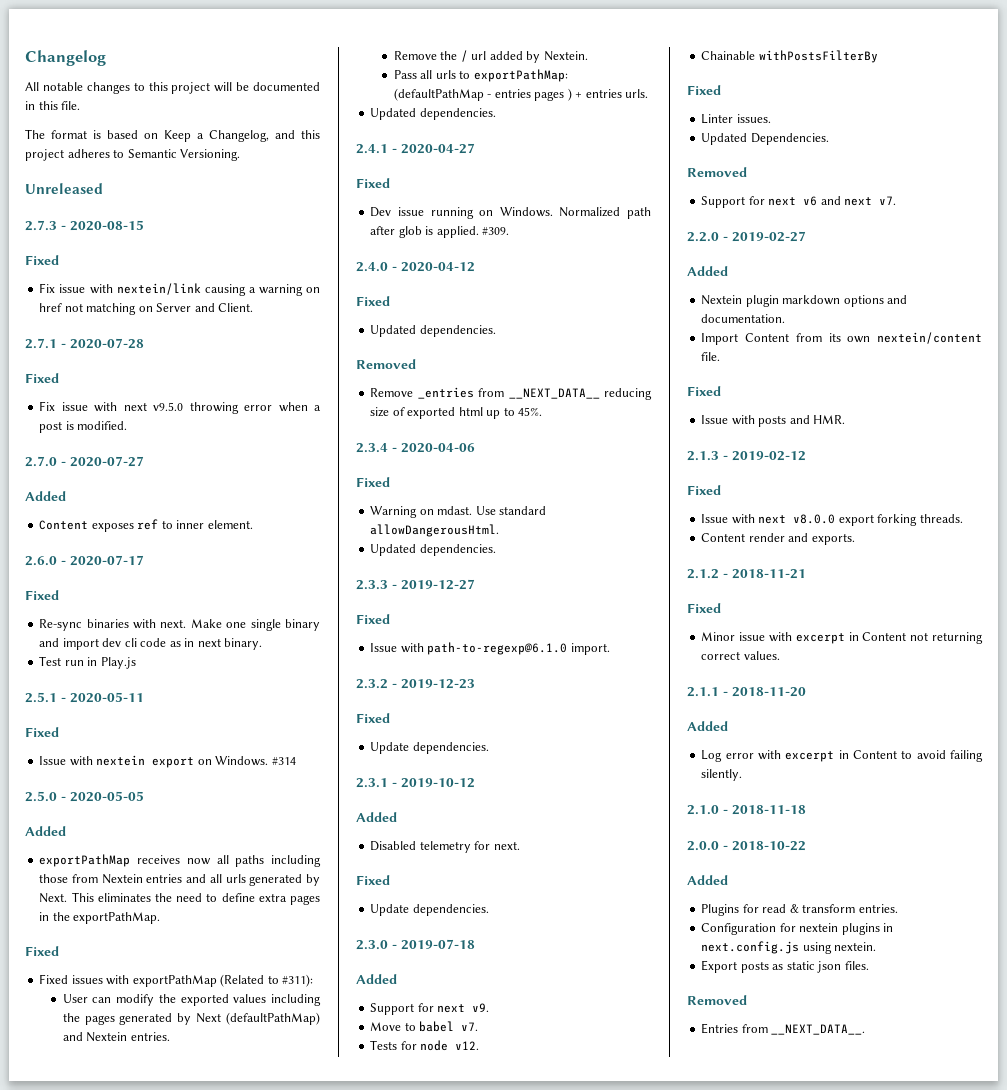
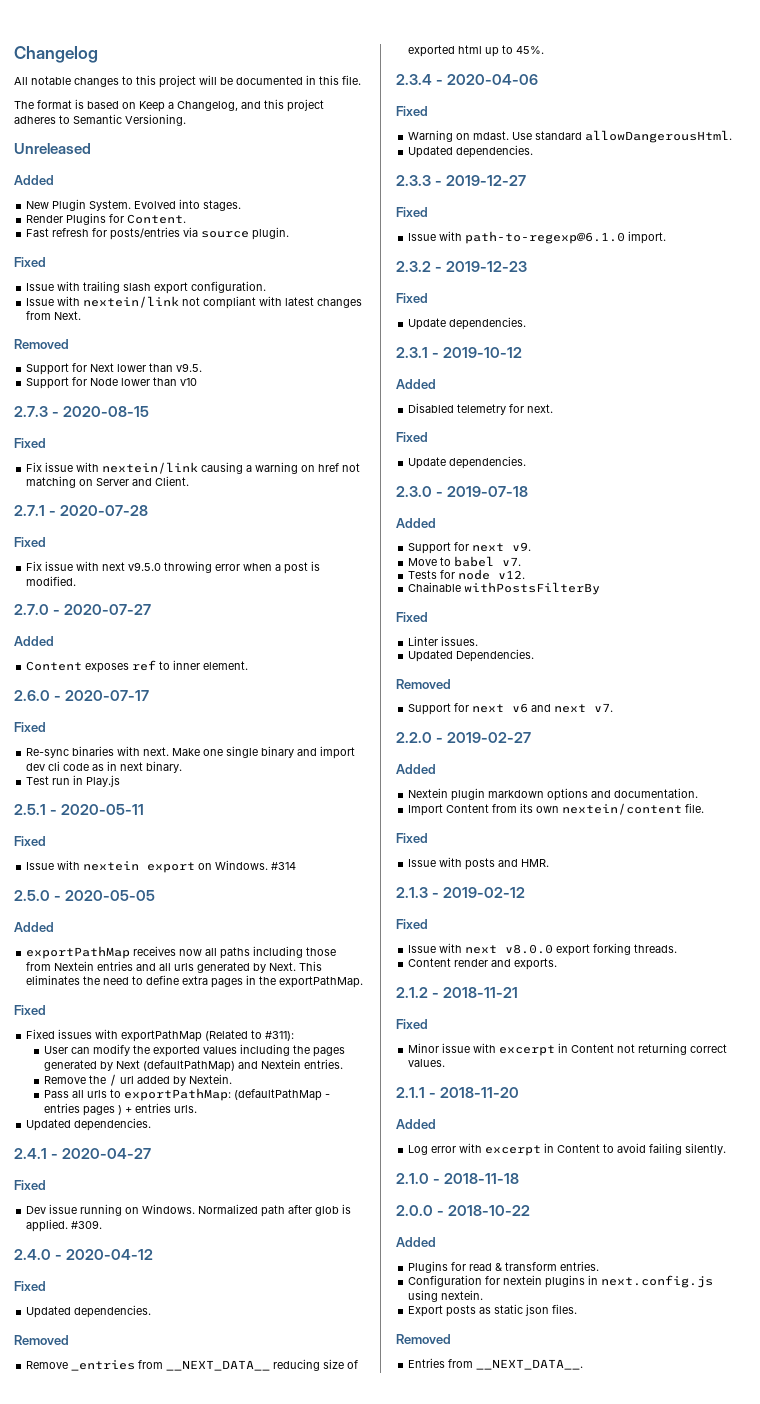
(103, 188) none -> [14,175,54,185] [26,199,242,211] [26,213,187,225] [26,227,290,240] [14,257,46,267] [26,281,267,294] [26,296,363,309] [26,311,82,320] [14,339,69,349] [26,363,203,375] [26,377,198,389] // Added // New Plugin System. Evolved into stages. // Render Plugins for Content. // Fast refresh for posts/entries via source plugin. // Fixed // Issue with trailing slash export configuration. // Issue with nextein/link not compliant with latest changes from Next. // Removed // Support for Next lower than v9.5. // Support for Node lower than v10

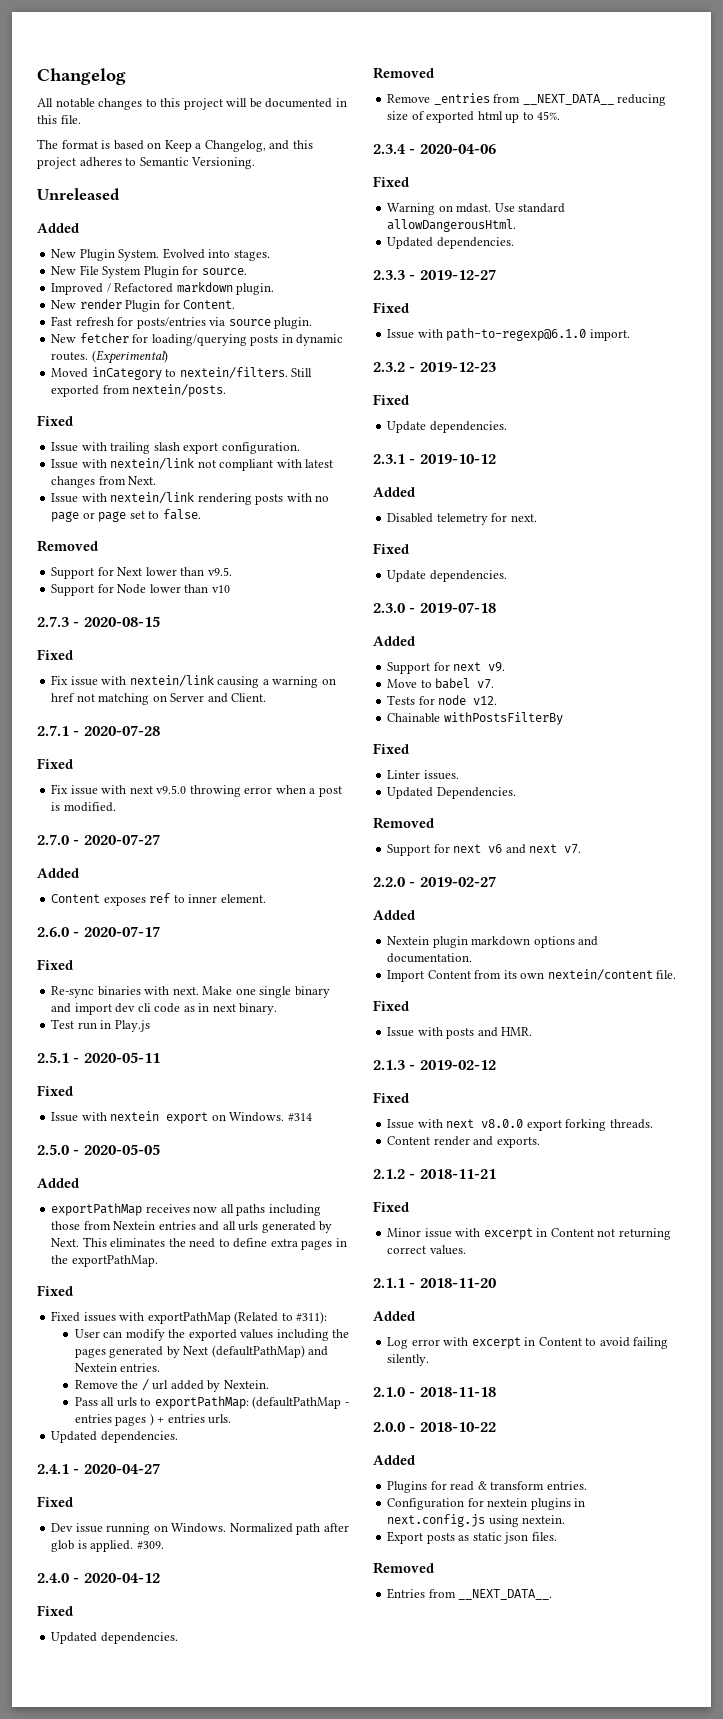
[26,213,107,225] Render Plugins -> [51,265,247,278] [51,282,275,295] [51,299,161,312] New File System Plugin for source. // Improved / Refactored markdown plugin. // New render Plugin
(290, 233) none -> [51,333,344,346] [51,350,168,364] [51,367,313,380] [51,384,227,397] // New fetcher for loading/querying posts in dynamic routes. (Experimental) // Moved inCategory to nextein/filters. Still exported from nextein/posts.
(82, 315) none -> [51,492,330,505] [51,509,201,522] // Issue with nextein/link rendering posts with no page or page set to false.

